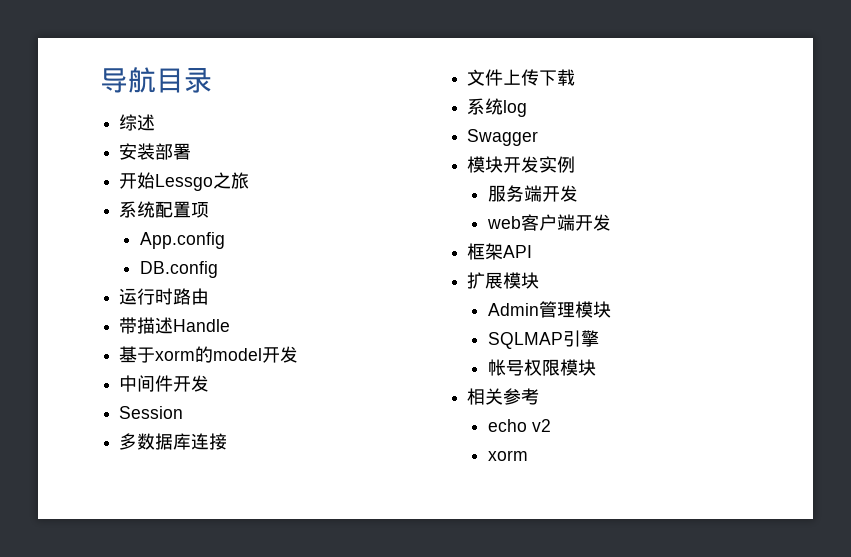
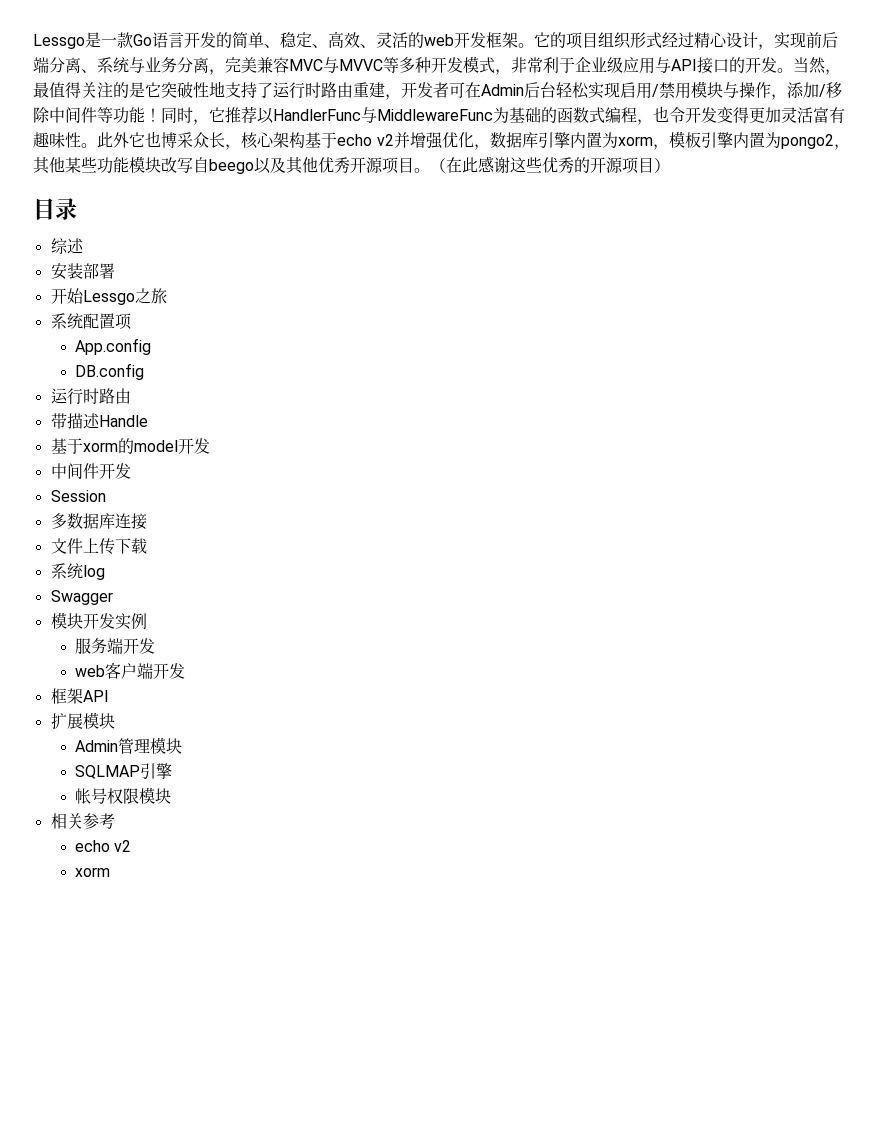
[100,67,156,93] 导航 -> [33,31,838,50] [33,56,841,75] [33,81,842,100] [33,106,845,125] [33,131,850,150] [33,156,670,174] Lessgo是一款Go语言开发的简单、稳定、高效、灵活的web开发框架。它的项目组织形式经过精心设计，实现前后端分离、系统与业务分离，完美兼容MVC与MVVC等多种开发模式，非常利于企业级应用与API接口的开发。当然，最值得关注的是它突破性地支持了运行时路由重建，开发者可在Admin后台轻松实现启用/禁用模块与操作，添加/移除中间件等功能！同时，它推荐以HandlerFunc与MiddlewareFunc为基础的函数式编程，也令开发变得更加灵活富有趣味性。此外它也博采众长，核心架构基于echo v2并增强优化，数据库引擎内置为xorm，模板引擎内置为pongo2，其他某些功能模块改写自beego以及其他优秀开源项目。（在此感谢这些优秀的开源项目） //

